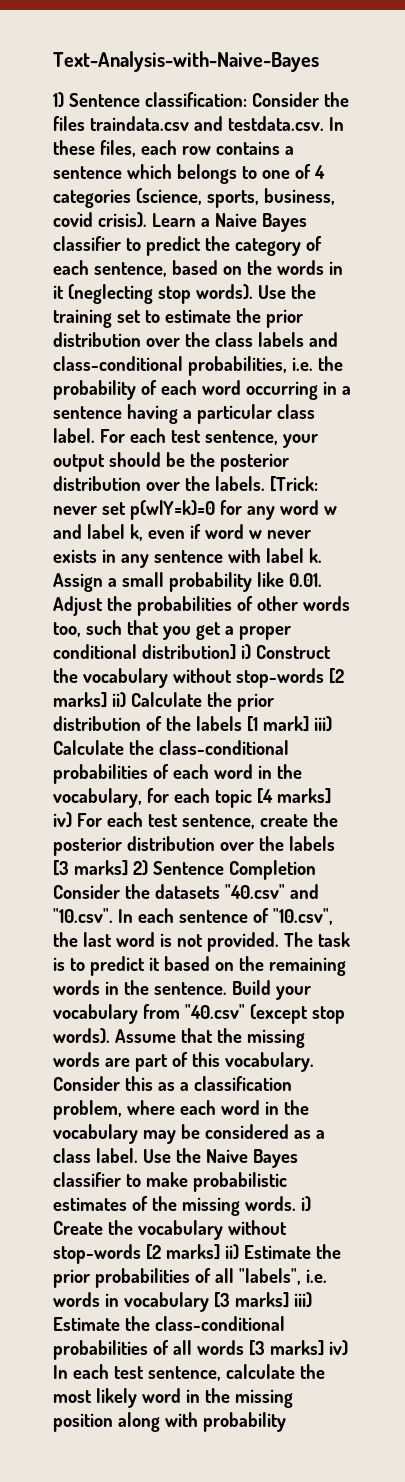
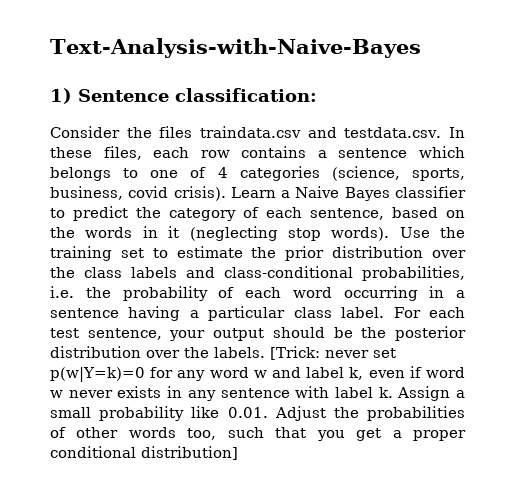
(247, 99) none -> (317, 95) //
[240,644,331,660] [53,668,344,688] [53,692,274,712] [53,716,332,732] [53,740,289,755] [53,764,302,784] [53,788,331,808] [53,812,338,829] [53,836,335,856] [53,860,316,880] [53,884,319,899] [53,908,333,925] [53,932,350,952] [53,956,346,976] [53,980,311,1000] [53,1004,345,1024] [53,1028,305,1048] [53,1052,314,1072] [53,1076,292,1091] [53,1100,309,1120] [53,1124,325,1144] [53,1148,298,1168] [53,1172,287,1192] [53,1196,311,1216] [53,1220,287,1240] [53,1244,341,1264] [53,1268,327,1288] [53,1292,312,1312] [53,1316,285,1331] [53,1340,348,1360] [53,1364,325,1381] [53,1388,293,1408] [53,1412,286,1432] i) Construct the vocabulary without stop-words [2 marks] ii) Calculate the prior distribution of the labels [1 mark] iii) Calculate the class-conditional probabilities of each word in the vocabulary, for each topic [4 marks] iv) For each test sentence, create the posterior distribution over the labels [3 marks] 2) Sentence Completion Consider the datasets "40.csv" and "10.csv". In each sentence of "10.csv", the last word is not provided. The task is to predict it based on the remaining words in the sentence. Build your vocabulary from "40.csv" (except stop words). Assume that the missing words are part of this vocabulary. Consider this as a classification problem, where each word in the vocabulary may be considered as a class label. Use the Naive Bayes classifier to make probabilistic estimates of the missing words. i) Create the vocabulary without stop-words [2 marks] ii) Estimate the prior probabilities of all "labels", i.e. words in vocabulary [3 marks] iii) Estimate the class-conditional probabilities of all words [3 marks] iv) In each test sentence, calculate the most likely word in the missing position along with probability -> (238, 453) none

